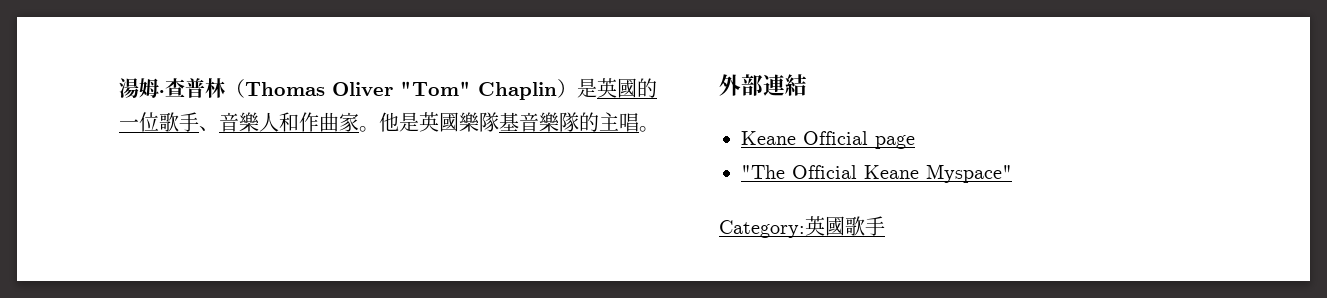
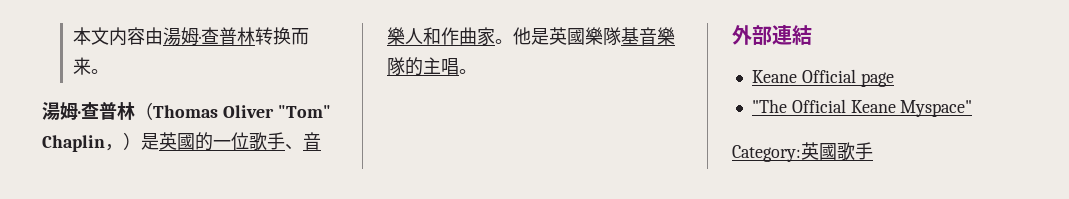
(119, 88) none -> [72,27,309,46] [72,57,109,75] 本文内容由湯姆·查普林转换而来。 //
(557, 91) none -> [105,144,123,151] ，

